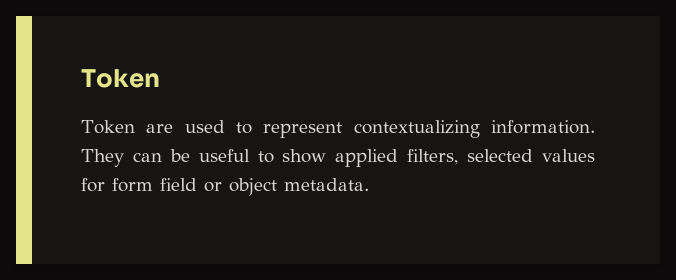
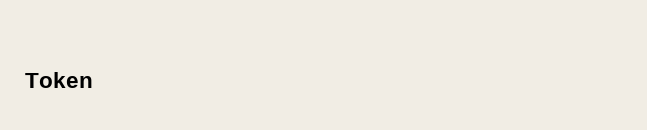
[81,69,160,88] [81,120,595,138] [81,149,595,167] [81,178,369,196] Token // Token are used to represent contextualizing information. They can be useful to show applied filters, selected values for form field or object metadata. -> [25,72,93,88] Token

